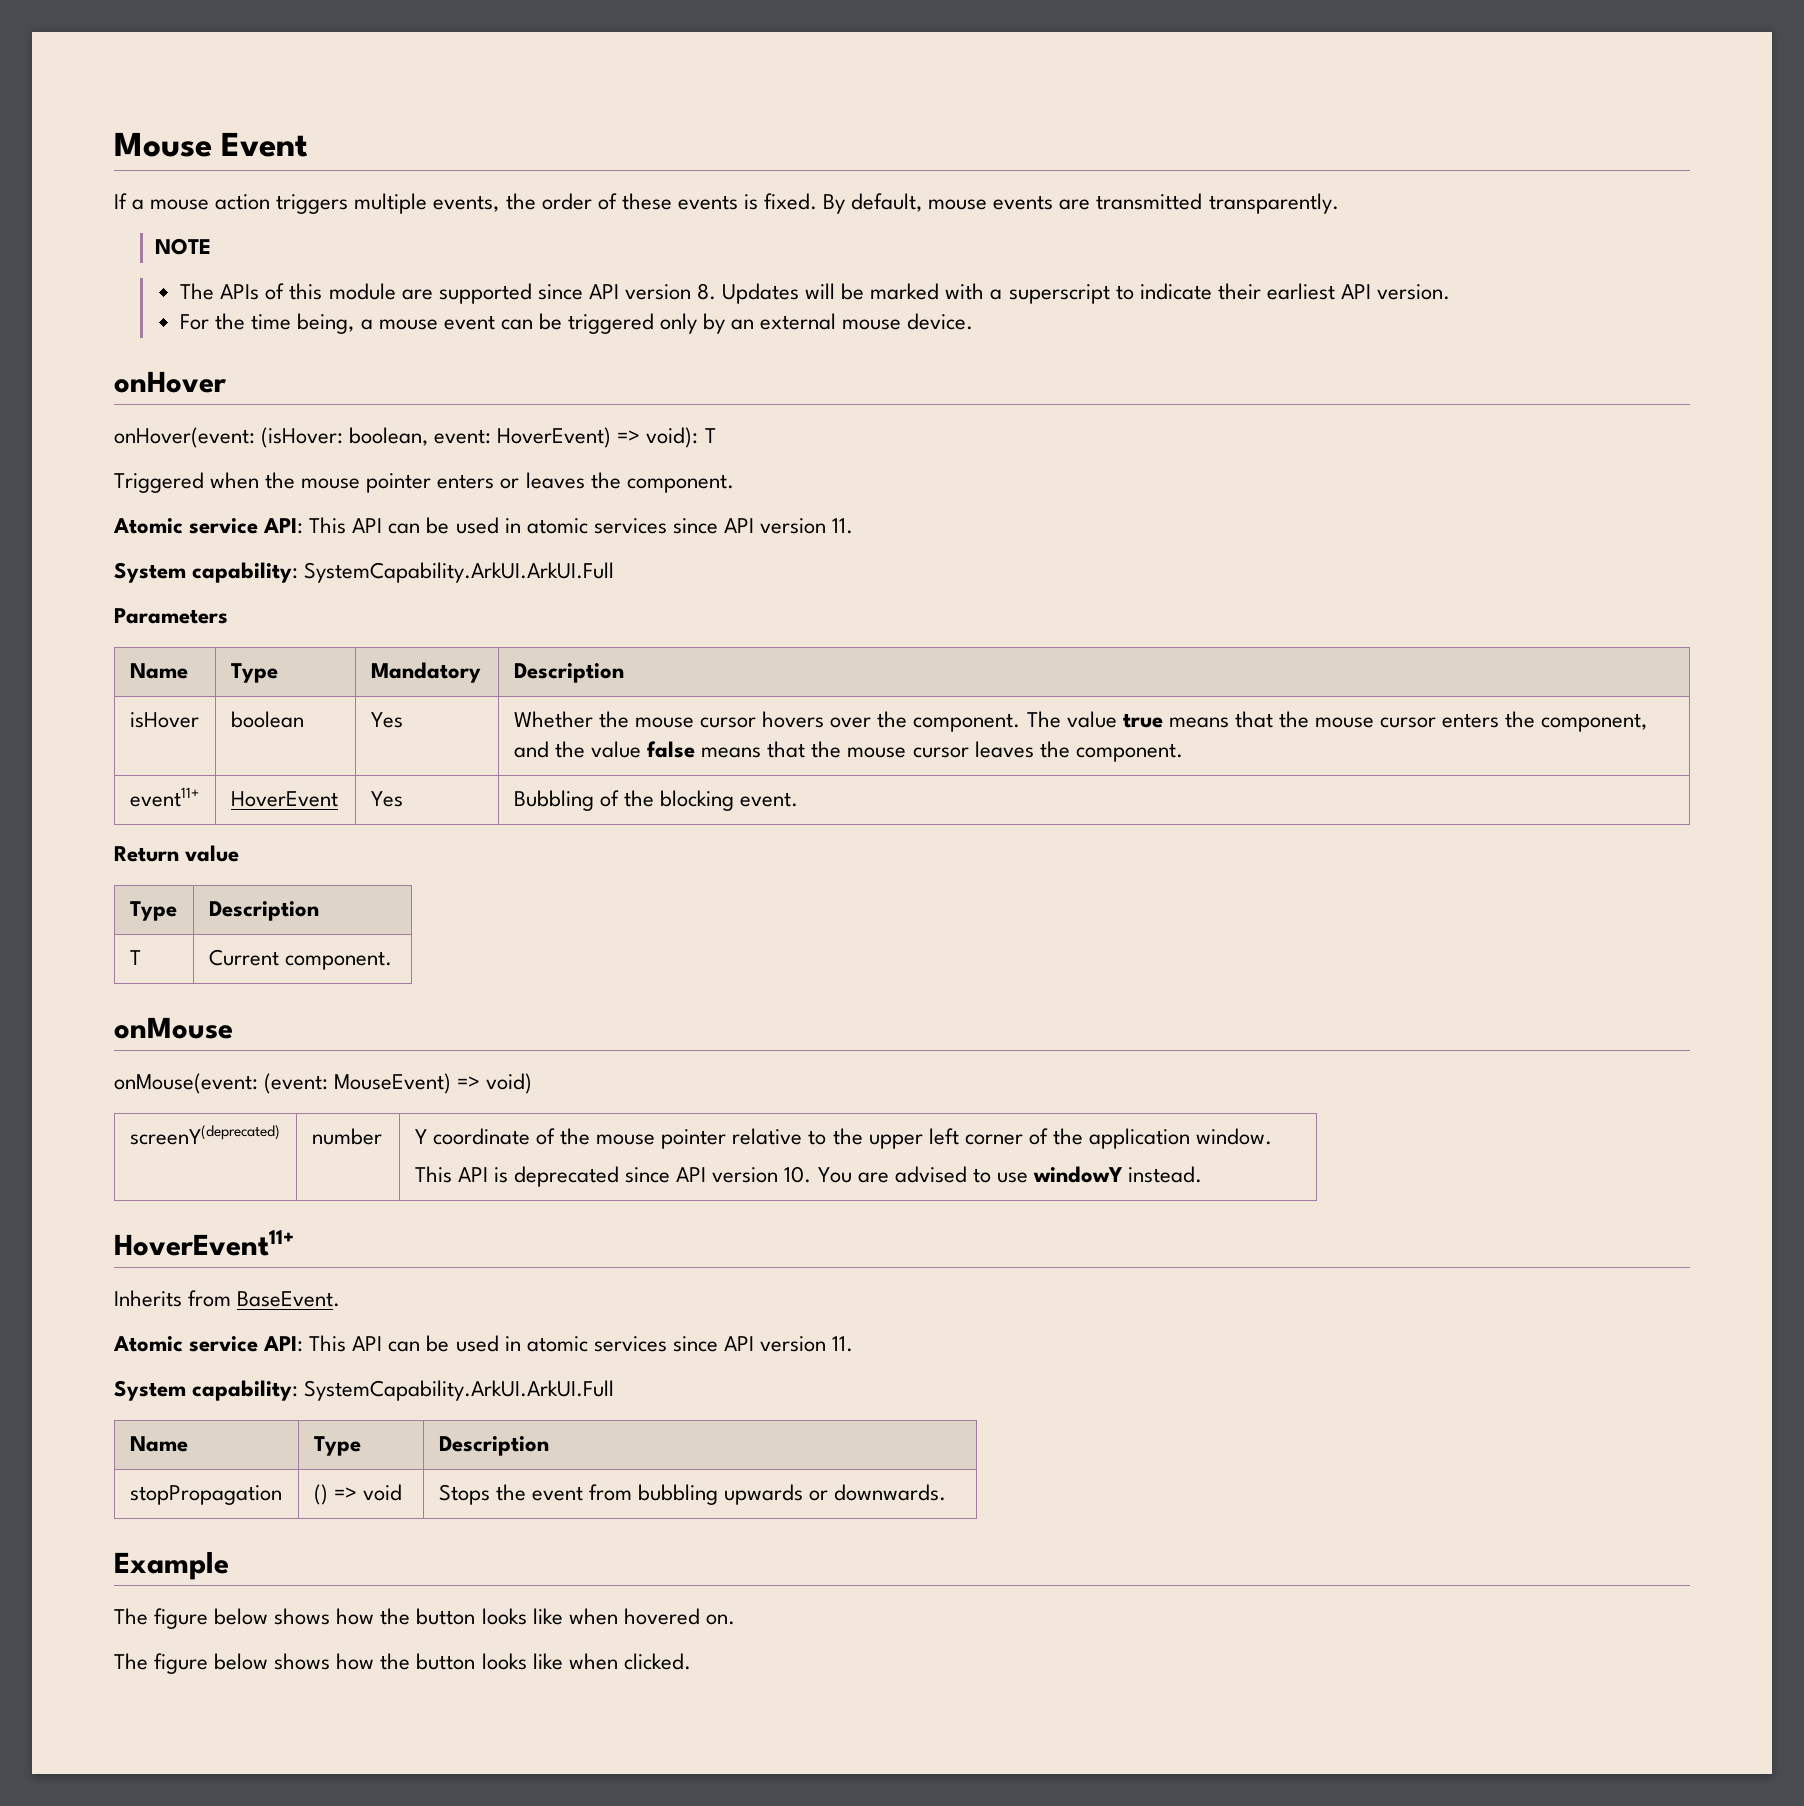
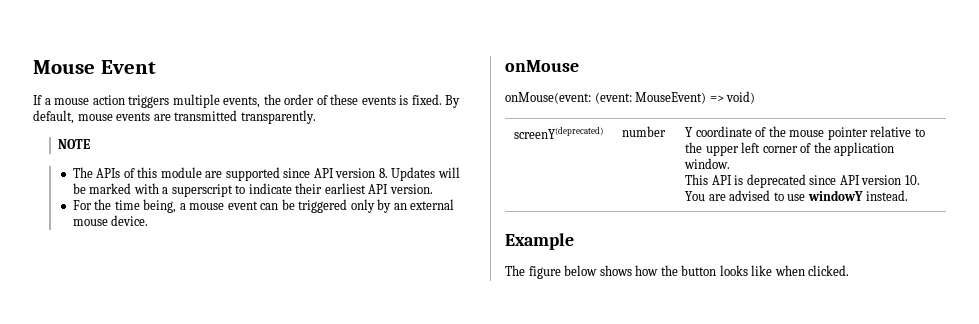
[114,371,227,393] [114,427,716,448] [114,472,734,493] [113,517,854,534] [114,562,615,583] [114,608,228,624] [129,663,188,679] [230,663,278,683] [370,662,481,683] [513,663,624,683] [129,712,199,728] [230,711,304,728] [370,712,403,728] [513,711,1648,732] [513,741,1183,762] [129,787,199,807] [230,791,338,807] [370,791,403,807] [513,790,799,811] [114,845,240,862] [129,901,177,921] [208,901,319,921] [129,950,141,965] [208,949,393,970] // onHover // onHover(event: (isHover: boolean, event: HoverEvent) => void): T // Triggered when the mouse pointer enters or leaves the component. // Atomic service API: This API can be used in atomic services since API version 11. // System capability: SystemCapability.ArkUI.ArkUI.Full // Parameters // Name | Type | Mandatory | Description // isHover | boolean | Yes | Whether the mouse cursor hovers over the component. The value true means that the mouse cursor enters the component, and the value false means that the mouse cursor leaves the component. // event11+ | HoverEvent | Yes | Bubbling of the blocking event. // Return value // Type | Description // T | Current component. -> (149, 220) none
[114,1230,294,1256] [114,1290,341,1307] [113,1335,854,1352] [114,1380,615,1401] [129,1436,188,1452] [313,1436,361,1456] [438,1436,549,1456] [129,1485,282,1505] [313,1484,403,1505] [438,1484,947,1505] [114,1552,229,1580] [114,1608,735,1629] HoverEvent11+ // Inherits from BaseEvent. // Atomic service API: This API can be used in atomic services since API version 11. // System capability: SystemCapability.ArkUI.ArkUI.Full // Name | Type | Description // stopPropagation | () => void | Stops the event from bubbling upwards or downwards. // Example // The figure below shows how the button looks like when hovered on. -> [505,233,574,250] Example

